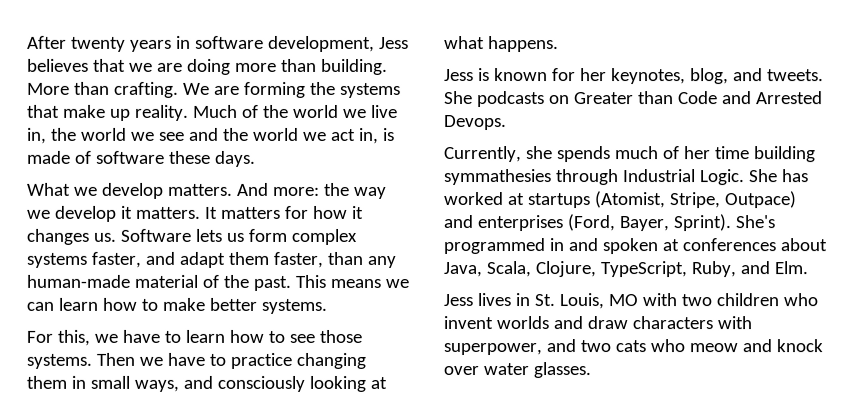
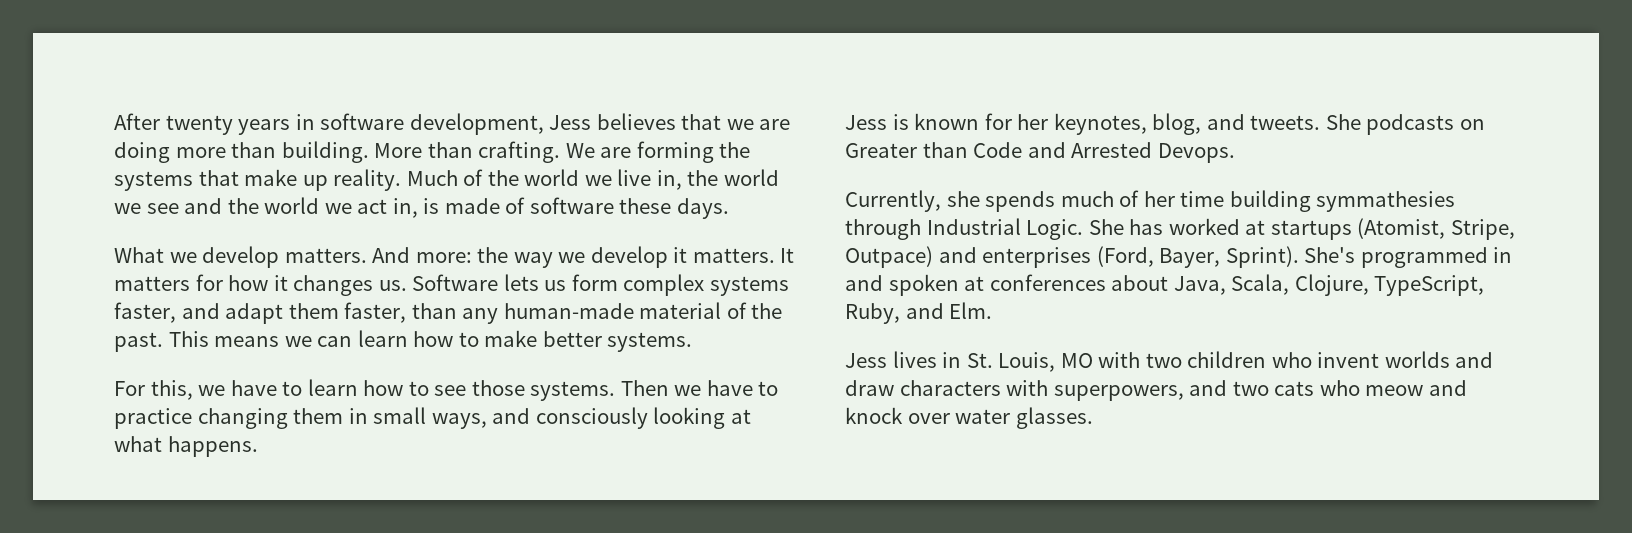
[443,343,542,356] superpower, -> [1053,385,1184,401] superpowers,

